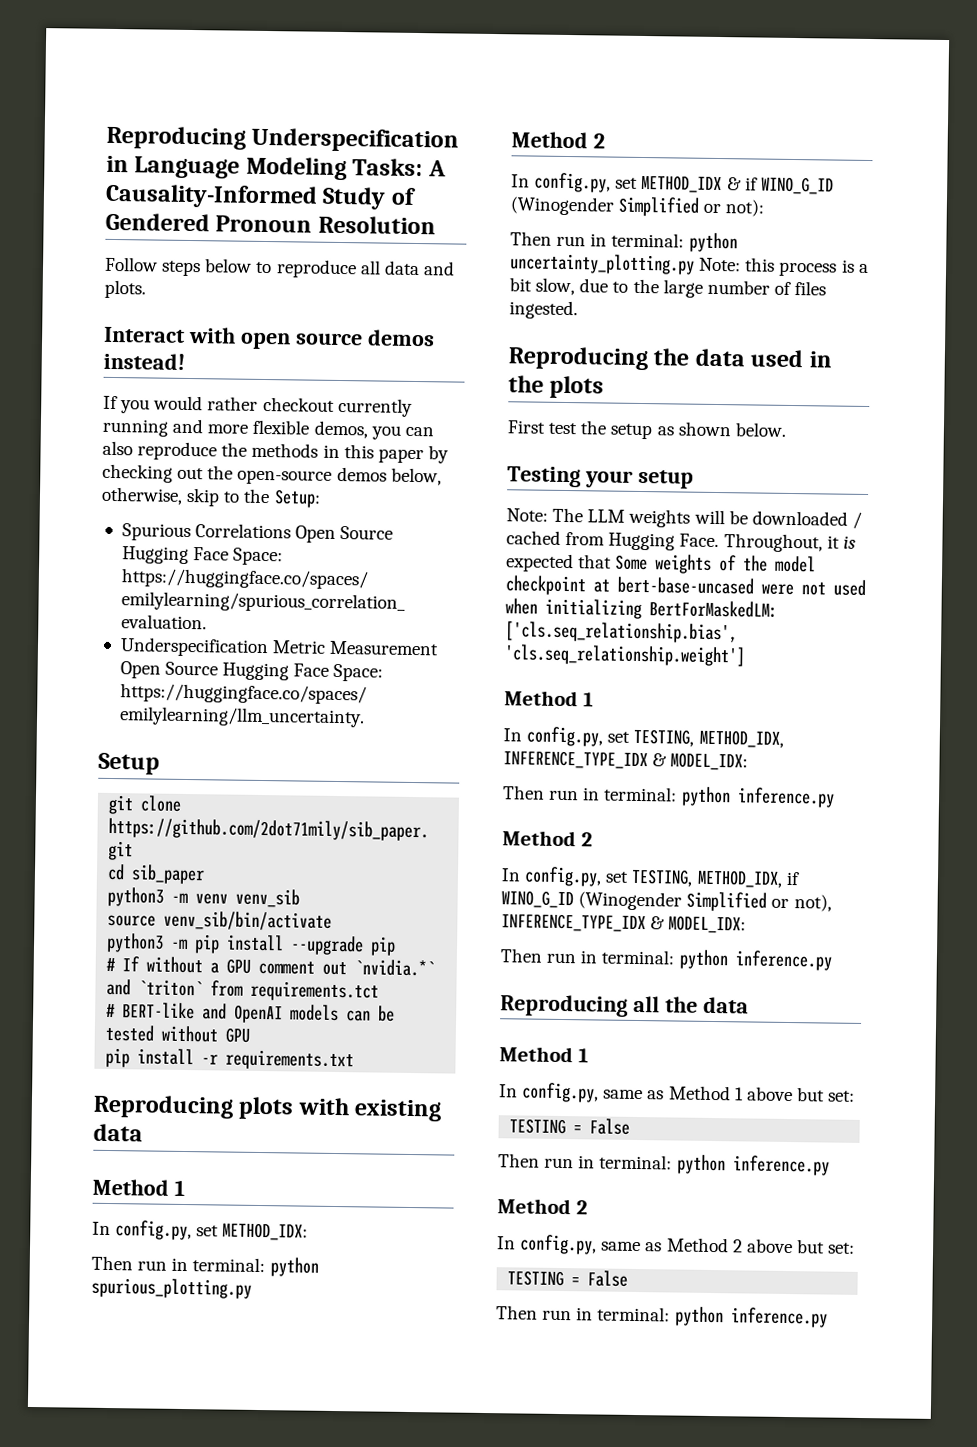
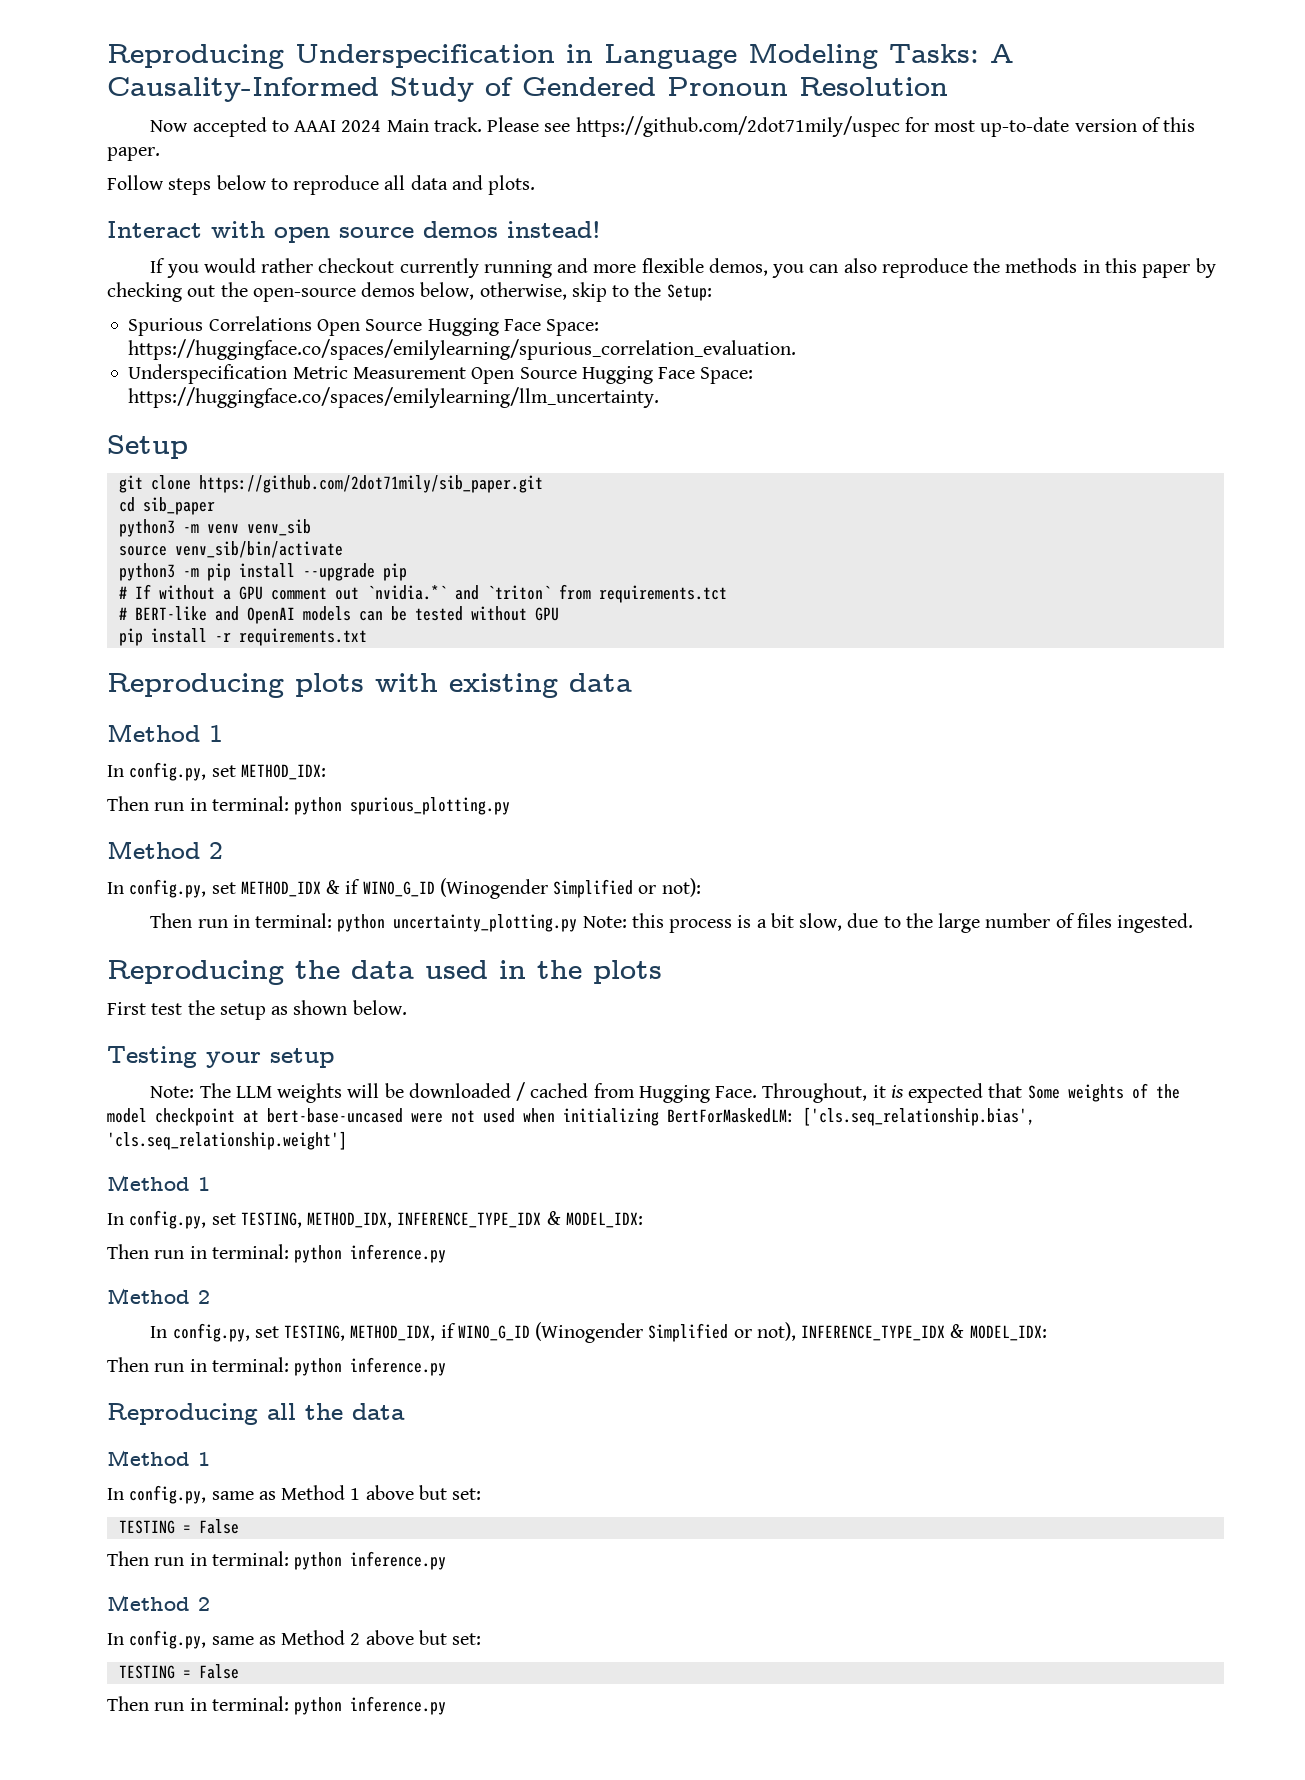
(436, 225) none -> [150,116,1196,137] [107,147,160,161] // Now accepted to AAAI 2024 Main track. Please see https://github.com/2dot71mily/uspec for most up-to-date version of this paper.

